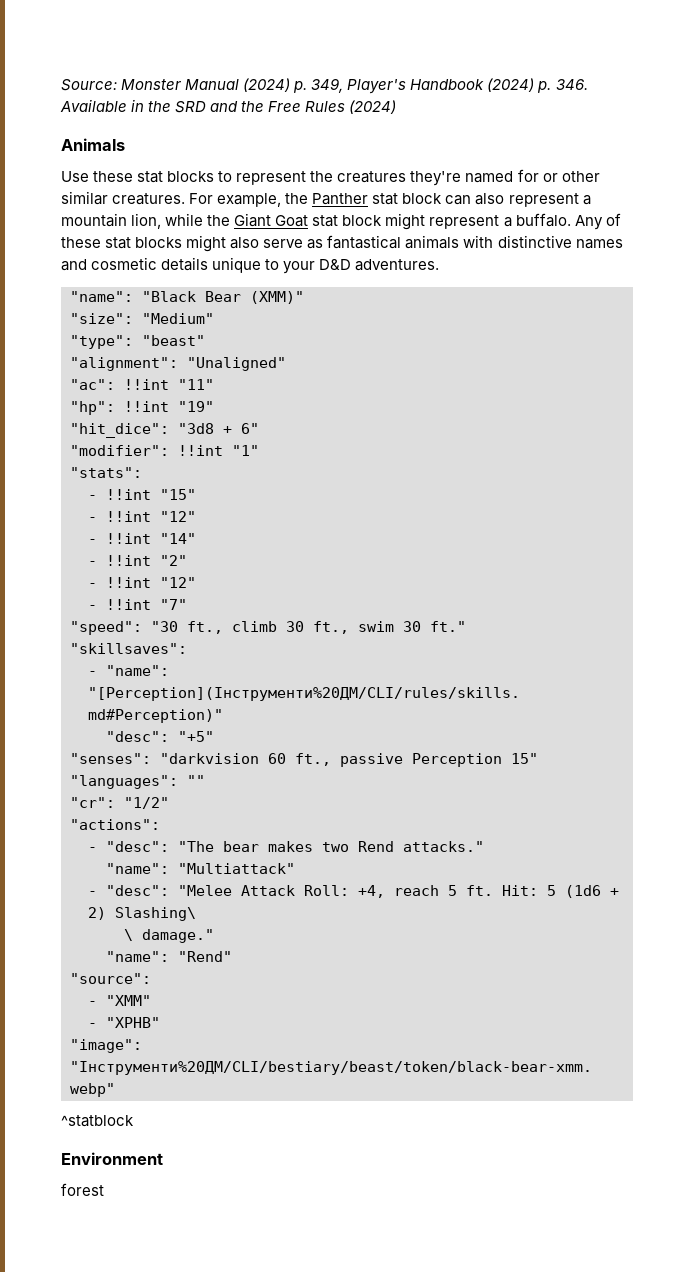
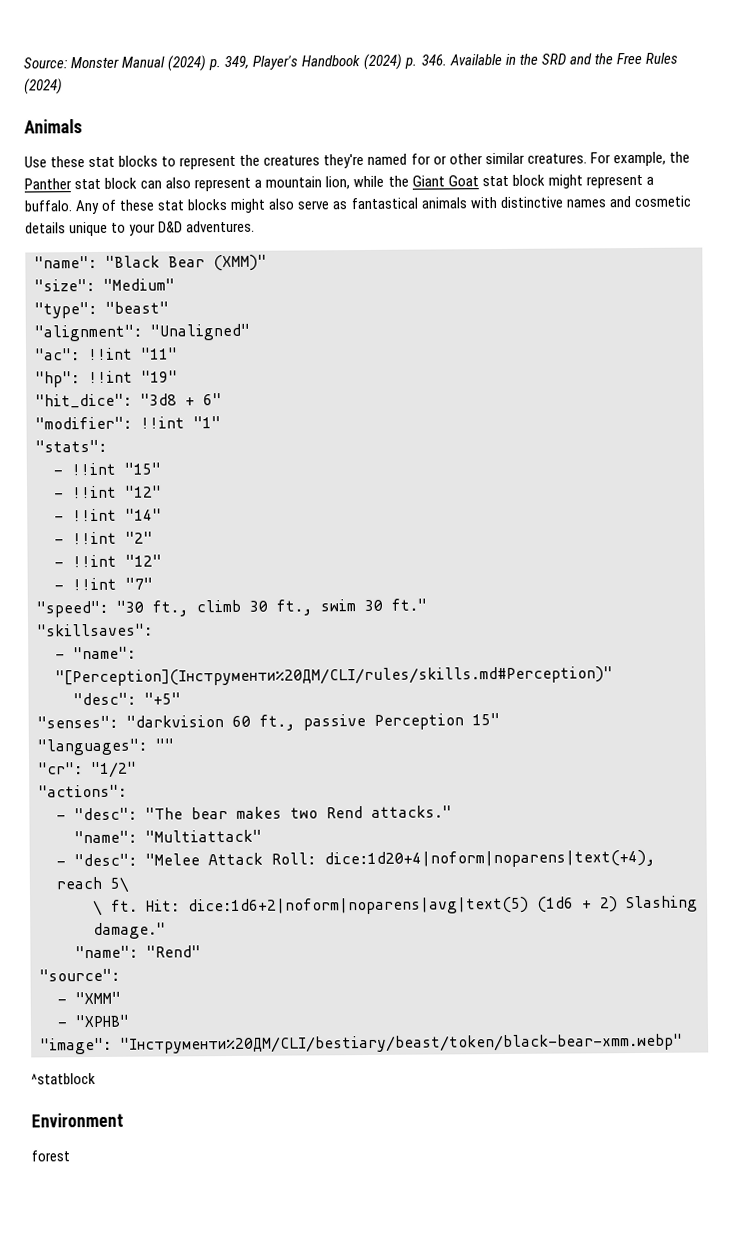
[358,885,457,898] +4, reach 5 -> [324,849,655,869] [56,876,129,893] [93,899,103,917] dice:1d20+4|noform|noparens|text(+4), reach 5\ // \
[547,885,556,896] 5 -> [188,896,529,916] dice:1d6+2|noform|noparens|avg|text(5)
[115,907,196,921] [124,929,133,941] Slashing\ // \ -> [626,895,698,913] Slashing

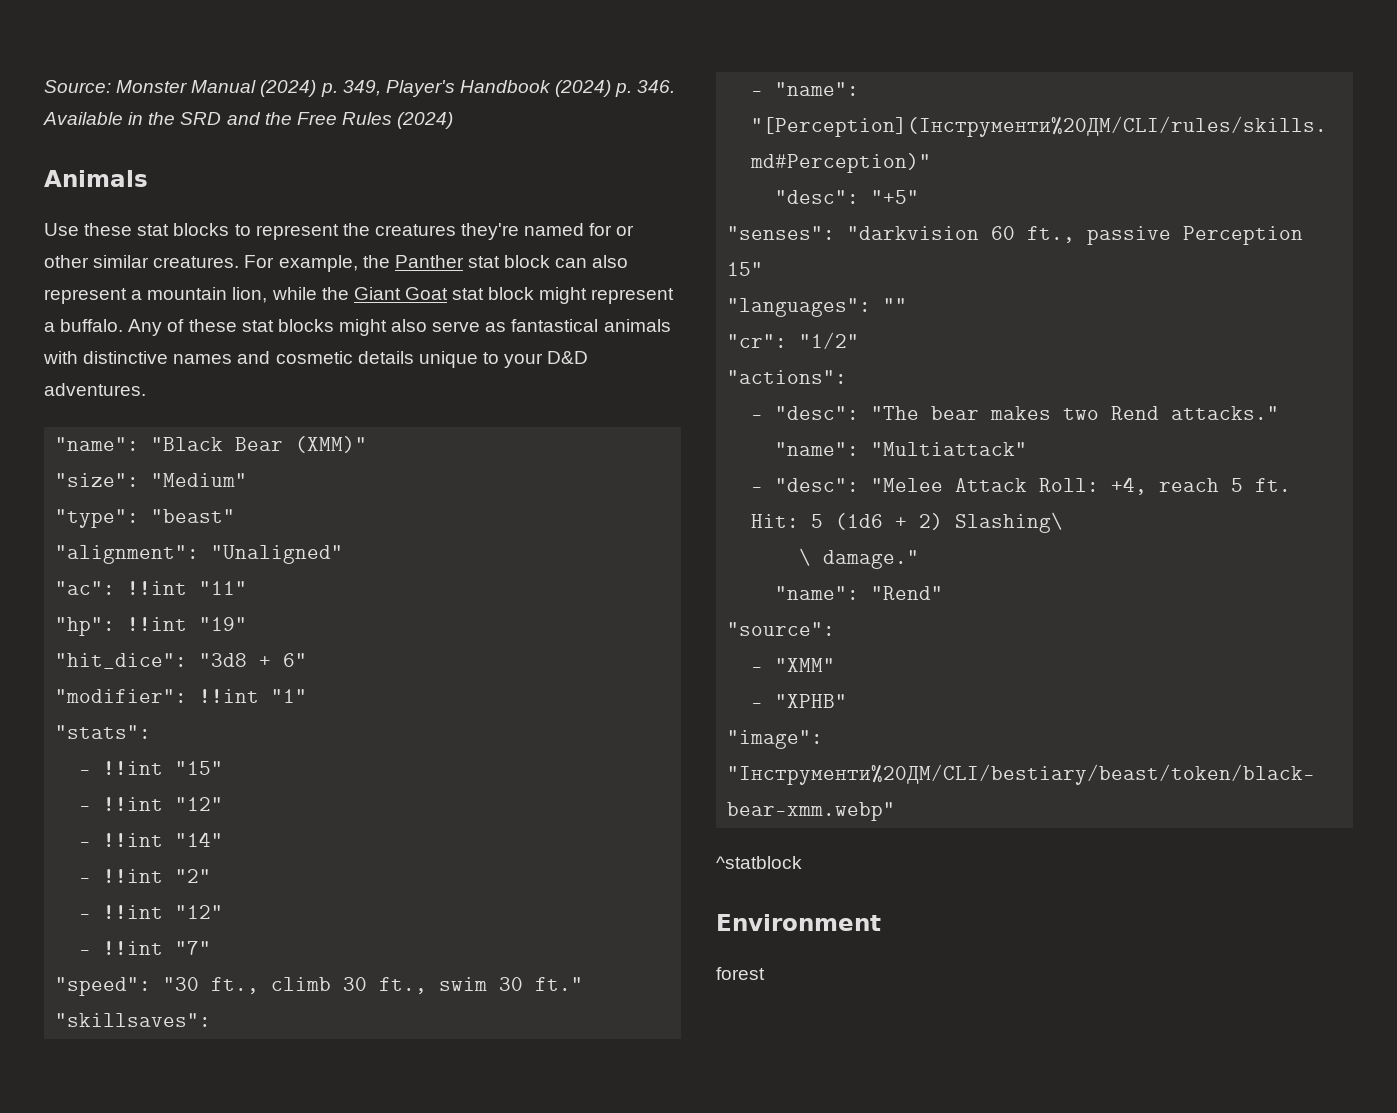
[324,849,655,869] [56,876,129,893] [93,899,103,917] dice:1d20+4|noform|noparens|text(+4), reach 5\ // \ -> [1111,477,1244,495] +4, reach 5
[188,896,529,916] dice:1d6+2|noform|noparens|avg|text(5) -> [811,514,824,528] 5
[626,895,698,913] Slashing -> [955,512,1064,533] [799,548,812,566] Slashing\ // \

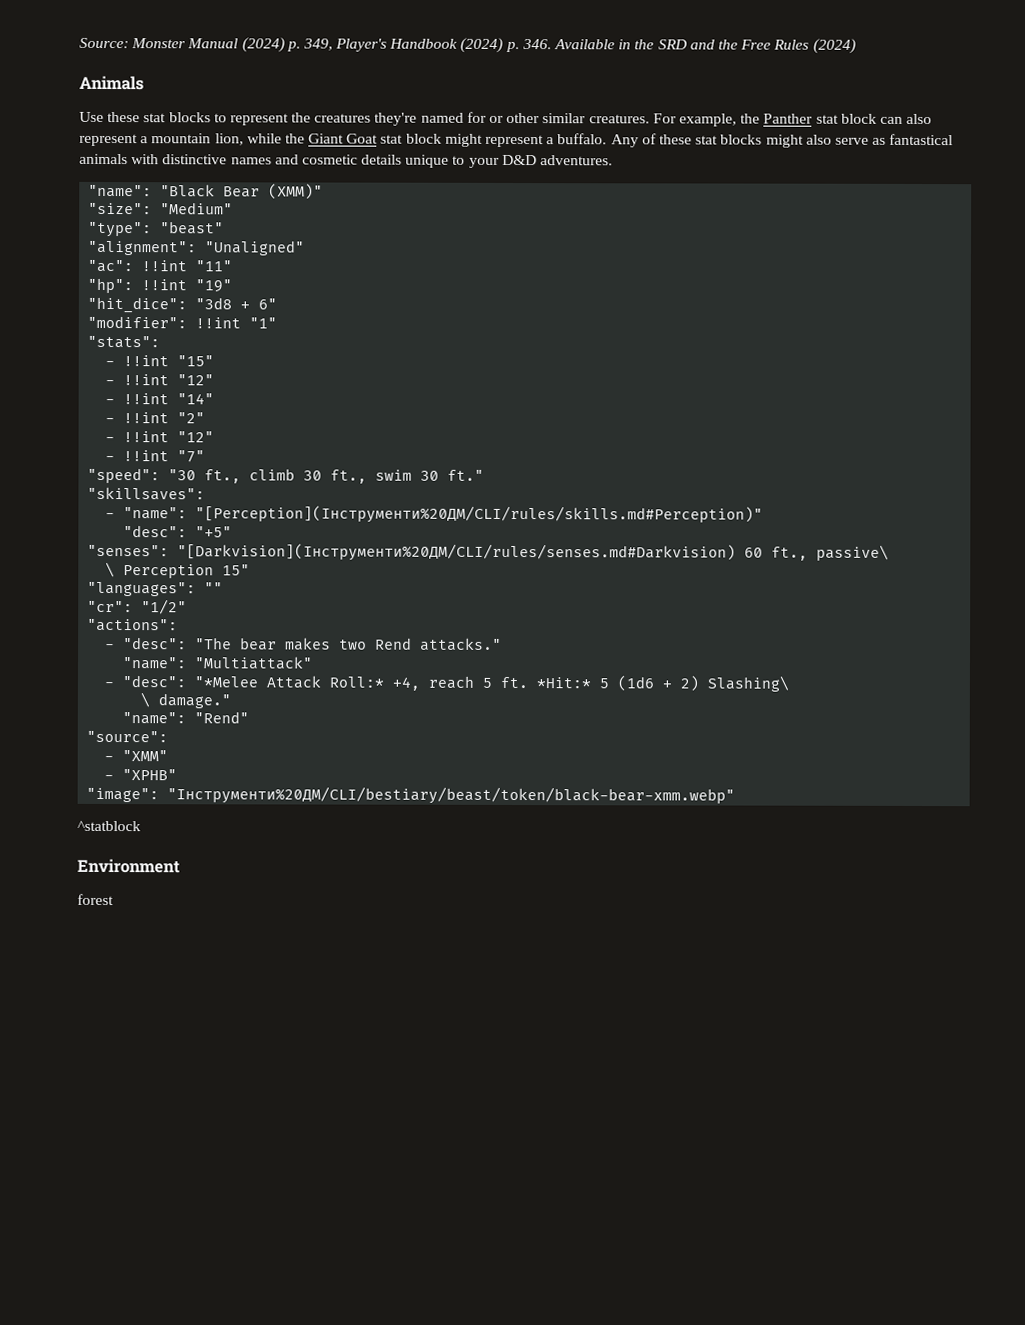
[847,226,980,240] "darkvision -> [177,543,737,562] "[Darkvision](Інструменти%20ДМ/CLI/rules/senses.md#Darkvision)
[1087,226,1172,245] passive -> [816,544,890,561] [105,562,116,578] passive\ // \
[871,478,1100,492] "Melee Attack Roll: -> [194,675,385,689] "*Melee Attack Roll:*
[751,514,800,528] Hit: -> [536,677,592,689] *Hit:*

